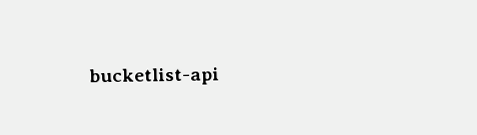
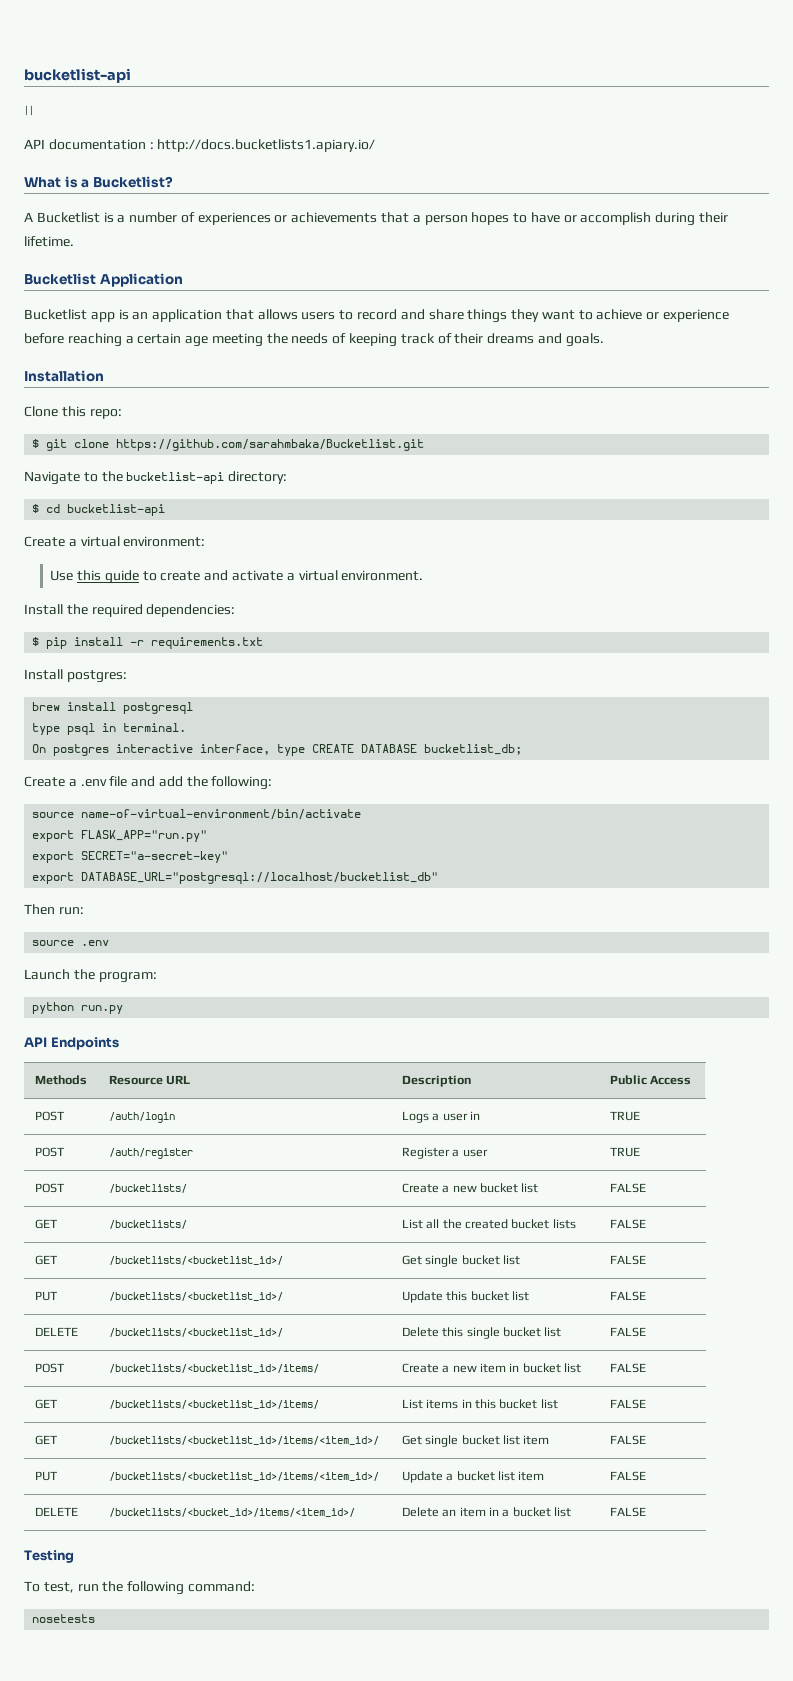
[89,67,220,87] bucketlist-api -> [24,68,131,83] [24,105,34,116] [24,139,376,152] [24,176,173,188] [24,212,729,226] [24,236,74,247] [24,273,183,287] [24,309,730,323] [24,333,604,347] [24,370,104,382] [24,406,122,419] [32,439,425,451] [24,471,288,485] [32,504,166,516] [24,536,206,547] [50,570,424,584] [24,604,236,617] [32,637,264,649] [24,669,127,683] [32,702,194,714] [32,723,187,735] [32,744,523,756] [24,776,273,790] [32,809,362,820] [32,830,208,842] [32,851,229,863] [32,872,439,884] [24,904,84,915] [32,940,110,946] [24,969,157,983] [32,1002,124,1014] [24,1037,119,1050] [34,1075,87,1085] [108,1075,191,1085] [401,1075,471,1087] [609,1075,692,1085] [34,1111,64,1121] [108,1112,175,1123] [401,1111,481,1123] [609,1111,640,1121] [34,1147,64,1157] [108,1148,193,1159] [401,1147,488,1159] [609,1147,640,1157] [34,1183,64,1193] [108,1184,187,1193] [401,1183,539,1193] [609,1183,646,1193] [34,1219,57,1229] [108,1220,187,1229] [401,1219,576,1229] [609,1219,646,1229] [34,1255,57,1265] [108,1256,283,1265] [401,1255,521,1267] [609,1255,646,1265] [34,1291,57,1301] [108,1292,283,1301] [401,1291,530,1303] [609,1291,646,1301] [34,1327,78,1336] [108,1328,283,1337] [401,1327,562,1339] [609,1327,646,1337] [34,1363,64,1373] [108,1364,319,1373] [401,1363,582,1373] [609,1363,646,1373] [34,1399,57,1409] [108,1400,319,1409] [401,1399,558,1409] [609,1399,646,1409] [34,1435,57,1445] [108,1436,379,1445] [401,1435,550,1447] [609,1435,646,1445] [34,1471,57,1481] [108,1472,379,1481] [401,1471,545,1483] [609,1471,646,1481] [34,1507,78,1516] [108,1508,355,1517] [401,1507,572,1517] [609,1507,646,1517] [24,1550,74,1563] [24,1581,255,1595] [32,1614,96,1623] bucketlist-api // || // API documentation : http://docs.bucketlists1.apiary.io/ // What is a Bucketlist? // A Bucketlist is a number of experiences or achievements that a person hopes to have or accomplish during their lifetime. // Bucketlist Application // Bucketlist app is an application that allows users to record and share things they want to achieve or experience before reaching a certain age meeting the needs of keeping track of their dreams and goals. // Installation // Clone this repo: // $ git clone https://github.com/sarahmbaka/Bucketlist.git // Navigate to the bucketlist-api directory: // $ cd bucketlist-api // Create a virtual environment: // Use this guide to create and activate a virtual environment. // Install the required dependencies: // $ pip install -r requirements.txt // Install postgres: // brew install postgresql // type psql in terminal. // On postgres interactive interface, type CREATE DATABASE bucketlist_db; // Create a .env file and add the following: // source name-of-virtual-environment/bin/activate // export FLASK_APP="run.py" // export SECRET="a-secret-key" // export DATABASE_URL="postgresql://localhost/bucketlist_db" // Then run: // source .env // Launch the program: // python run.py // API Endpoints // Methods | Resource URL | Description | Public Access // POST | /auth/login | Logs a user in | TRUE // POST | /auth/register | Register a user | TRUE // POST | /bucketlists/ | Create a new bucket list | FALSE // GET | /bucketlists/ | List all the created bucket lists | FALSE // GET | /bucketlists/<bucketlist_id>/ | Get single bucket list | FALSE // PUT | /bucketlists/<bucketlist_id>/ | Update this bucket list | FALSE // DELETE | /bucketlists/<bucketlist_id>/ | Delete this single bucket list | FALSE // POST | /bucketlists/<bucketlist_id>/items/ | Create a new item in bucket list | FALSE // GET | /bucketlists/<bucketlist_id>/items/ | List items in this bucket list | FALSE // GET | /bucketlists/<bucketlist_id>/items/<item_id>/ | Get single bucket list item | FALSE // PUT | /bucketlists/<bucketlist_id>/items/<item_id>/ | Update a bucket list item | FALSE // DELETE | /bucketlists/<bucket_id>/items/<item_id>/ | Delete an item in a bucket list | FALSE // Testing // To test, run the following command: // nosetests

